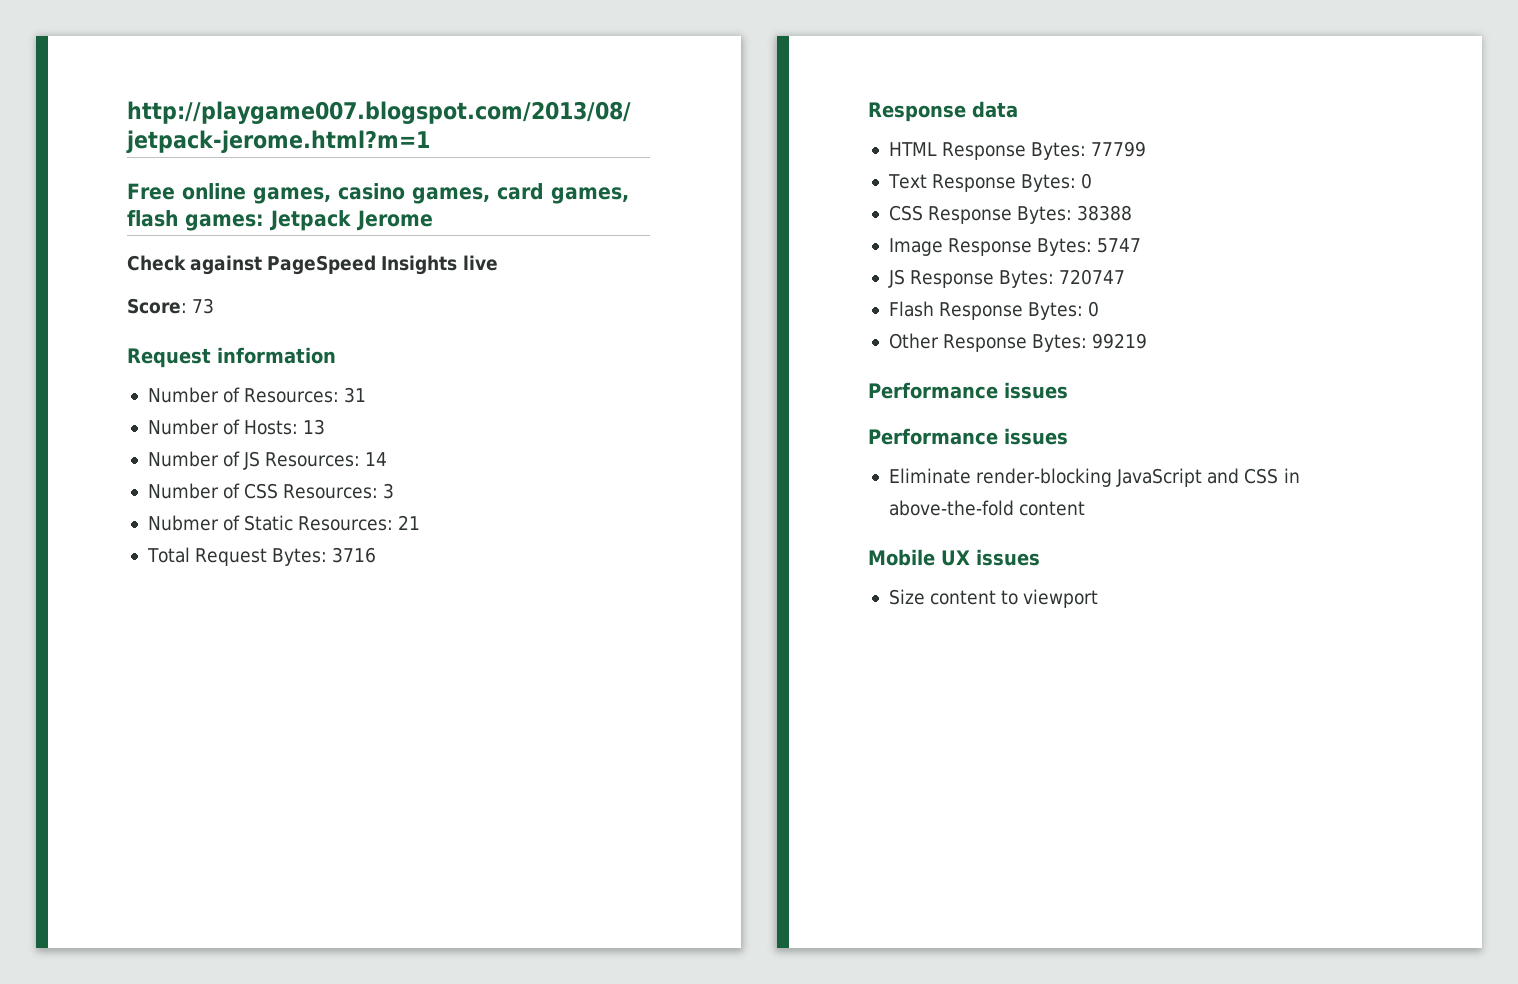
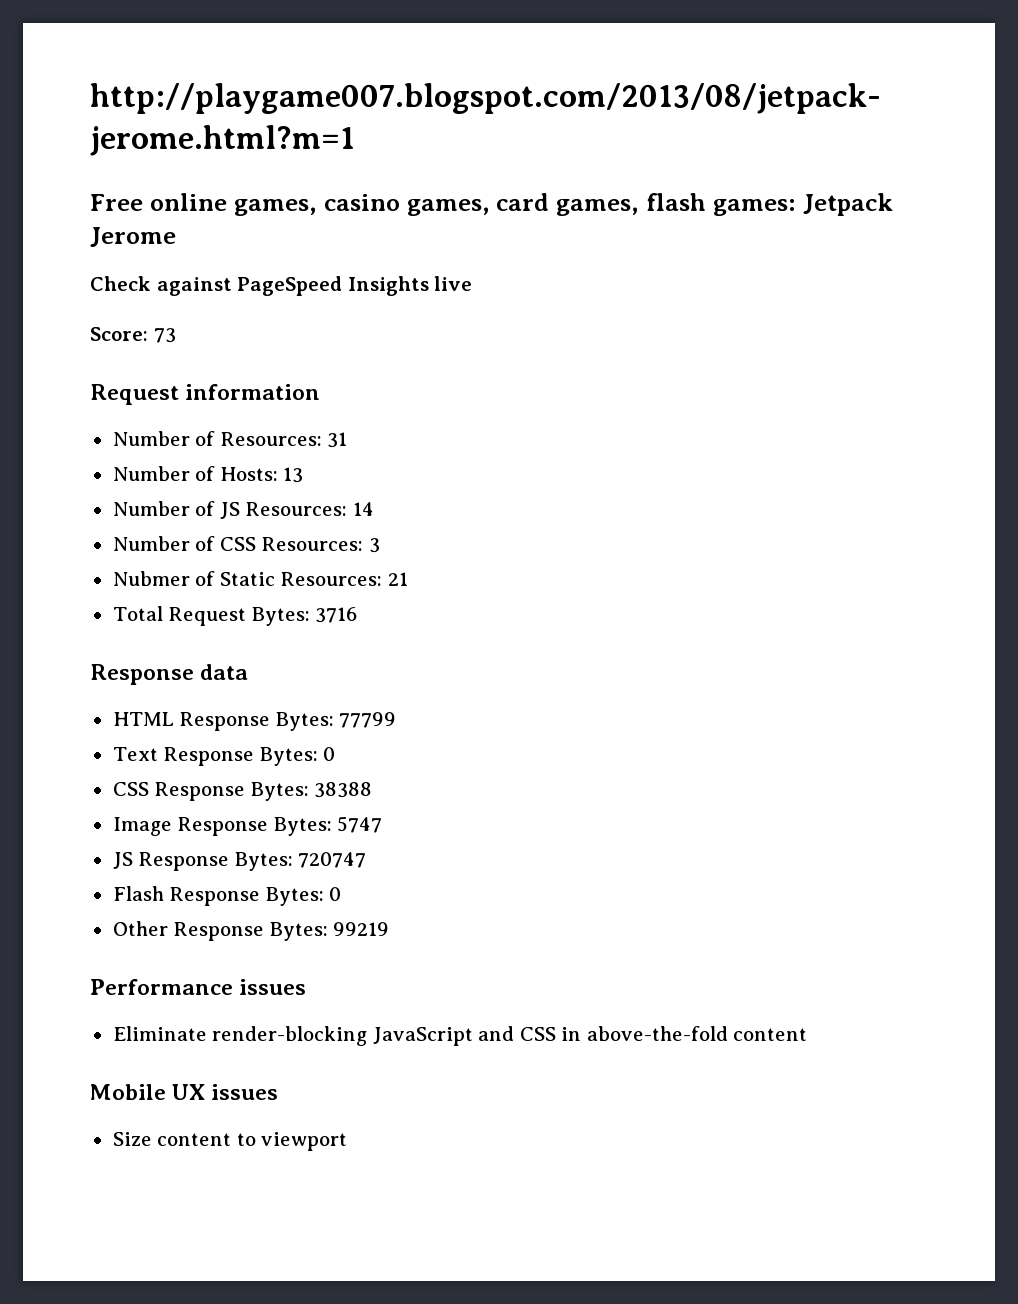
[868,428,1068,445] // Performance issues -> (307, 987) none

